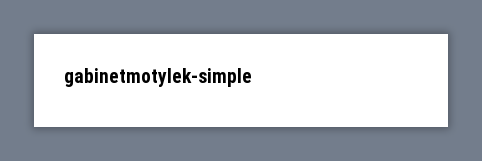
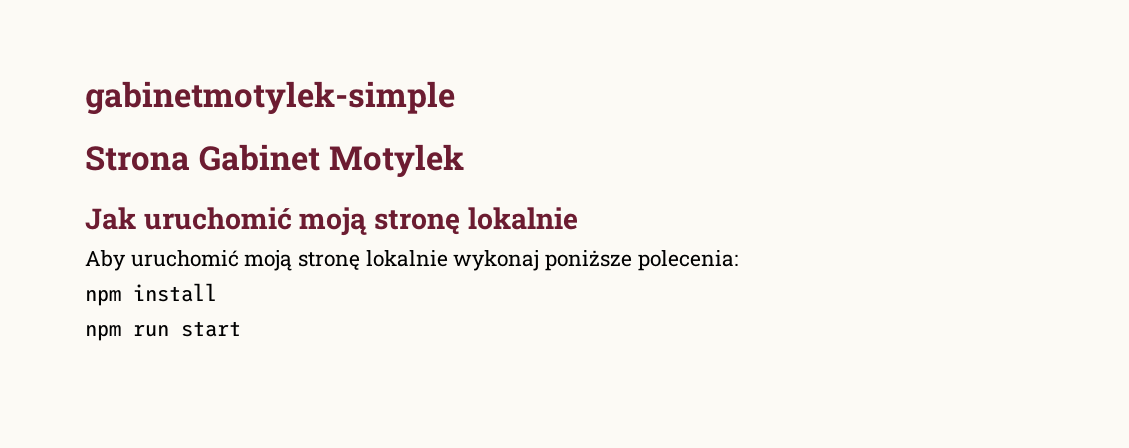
(252, 77) none -> [85,144,464,178] [85,207,578,236] [85,250,738,271] [85,283,217,306] [85,321,241,341] // Strona Gabinet Motylek // Jak uruchomić moją stronę lokalnie // Aby uruchomić moją stronę lokalnie wykonaj poniższe polecenia: // npm install // npm run start

